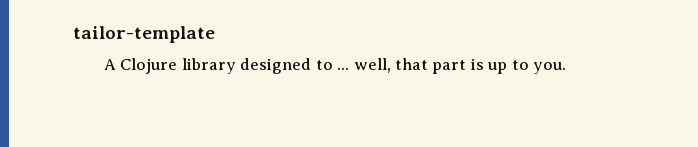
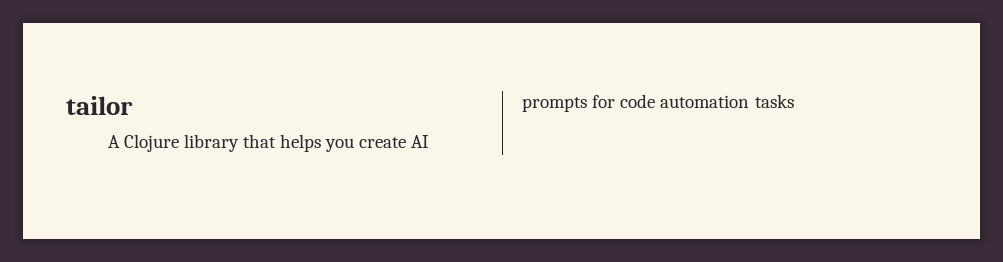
[73,26,215,43] tailor-template -> [66,96,133,115] tailor
[240,58,567,74] designed to ... well, that part is up to you. -> [242,134,430,152] [522,94,794,112] that helps you create AI prompts for code automation tasks

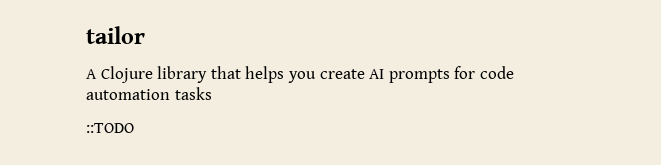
(794, 101) none -> [86,123,134,133] // ::TODO

